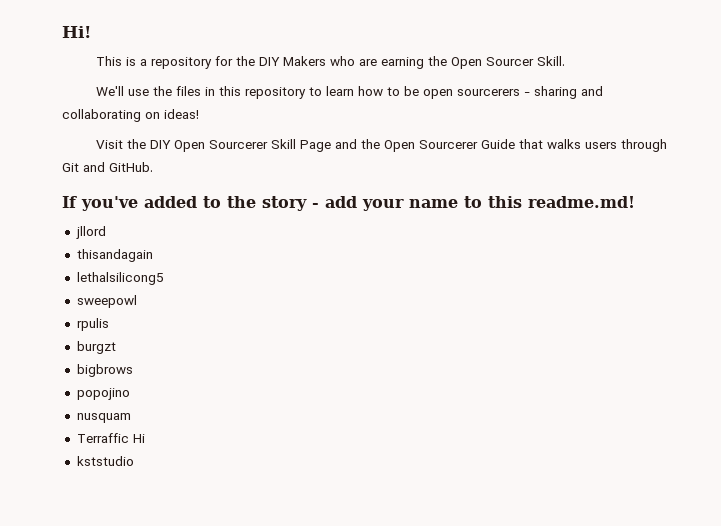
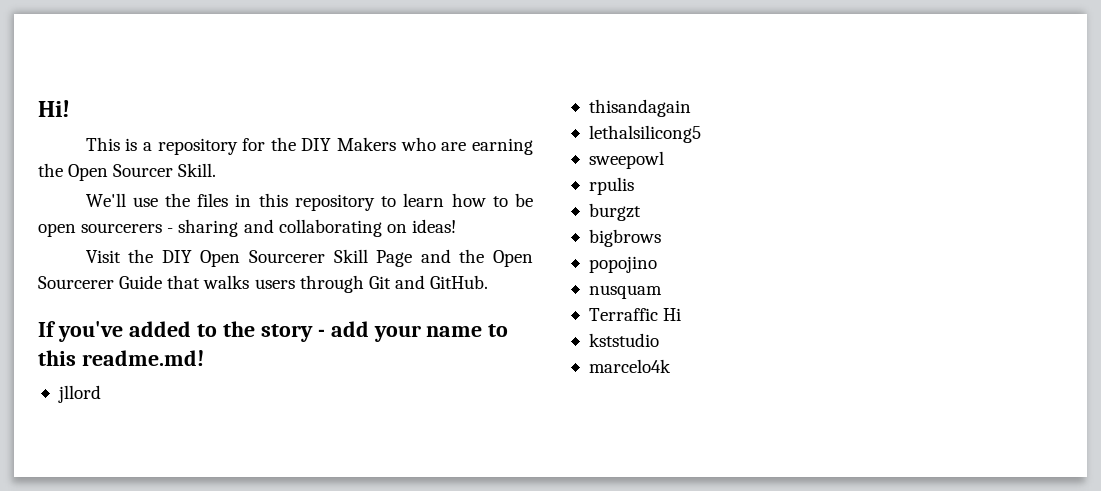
(134, 461) none -> [588,359,671,373] // marcelo4k

